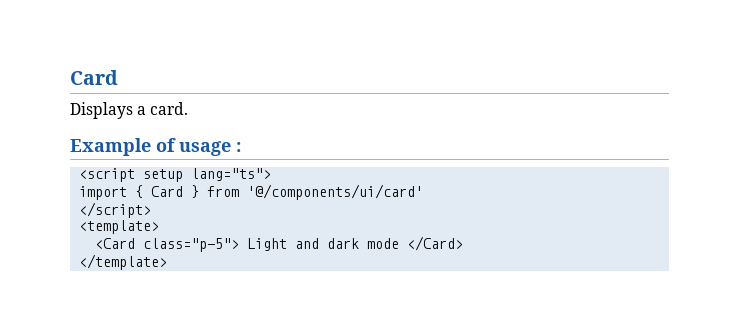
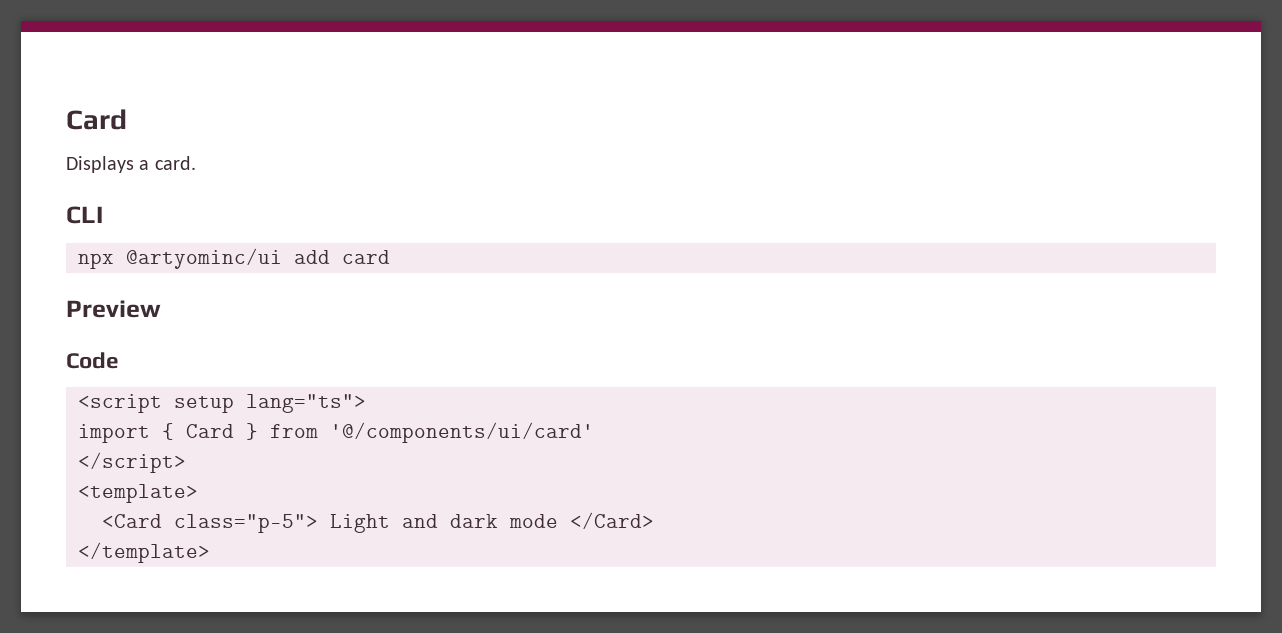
[70,138,241,156] Example of usage : -> [66,206,103,224] [78,248,390,269] [66,300,161,318] [66,352,119,369] CLI // npx @artyominc/ui add card // Preview // Code

